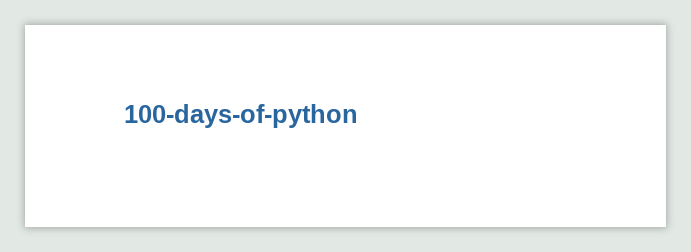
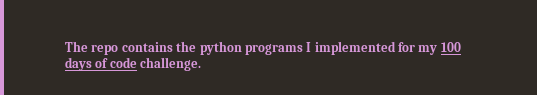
[124,104,358,128] 100-days-of-python -> [65,41,461,55] [65,57,202,71] The repo contains the python programs I implemented for my 100 days of code challenge.

